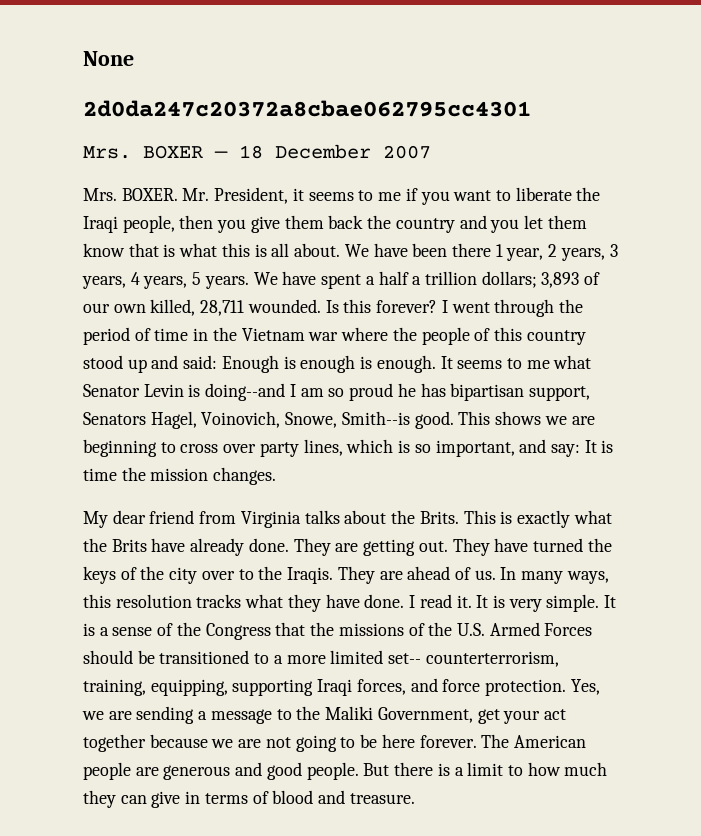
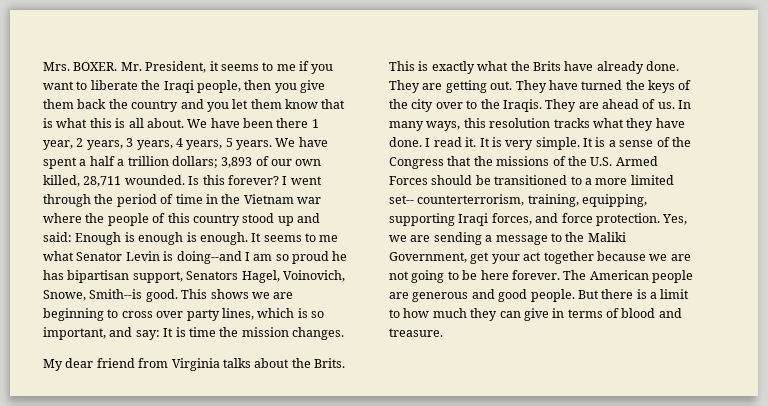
[83,51,134,66] [83,100,531,117] [83,144,431,159] None // 2d0da247c20372a8cbae062795cc4301 // Mrs. BOXER — 18 December 2007 // -> (43, 66) none

